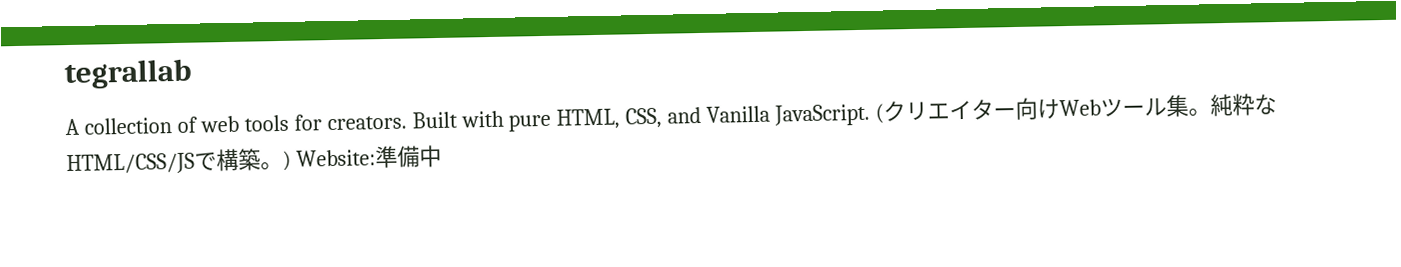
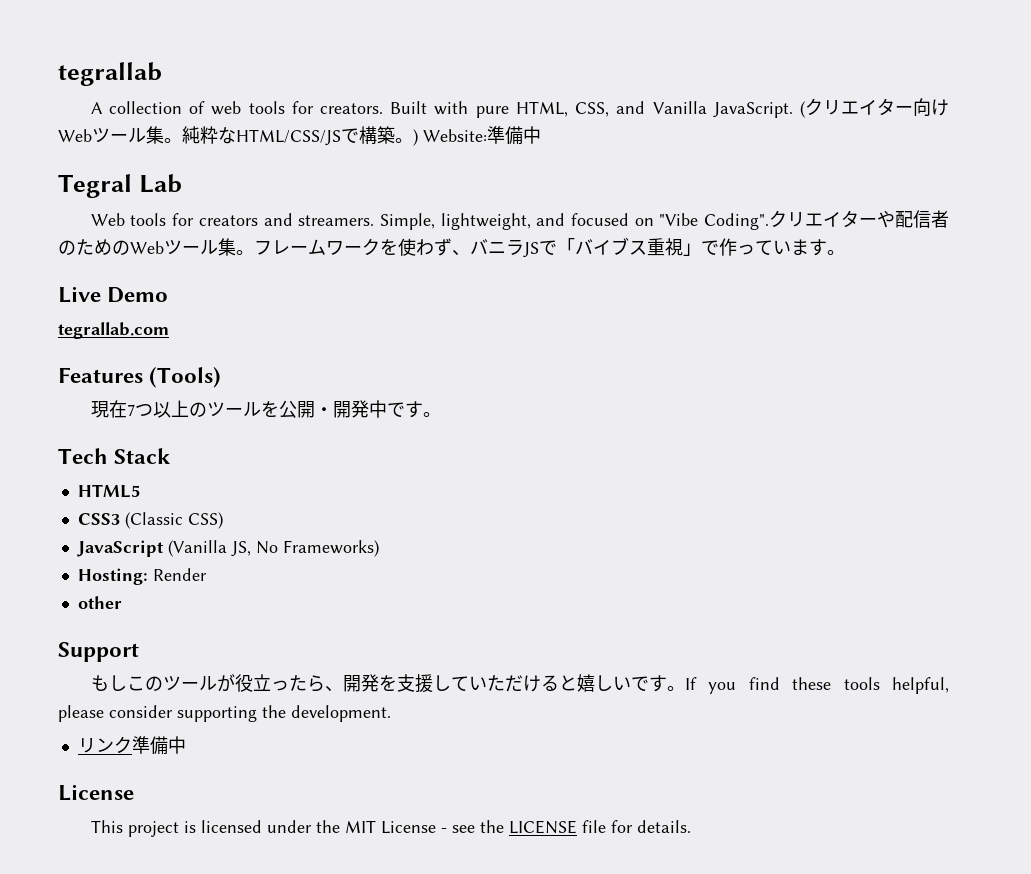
(442, 156) none -> [58,174,182,198] [90,210,949,230] [58,237,845,258] [58,286,169,303] [58,322,169,339] [58,367,222,388] [90,400,441,418] [58,448,171,464] [77,484,140,498] [77,512,223,529] [76,540,379,557] [77,568,207,585] [77,596,122,609] [58,642,139,662] [90,674,949,694] [58,705,391,722] [77,736,186,755] [58,784,134,801] [90,820,691,837] // Tegral Lab // Web tools for creators and streamers. Simple, lightweight, and focused on "Vibe Coding".クリエイターや配信者のためのWebツール集。フレームワークを使わず、バニラJSで「バイブス重視」で作っています。 // Live Demo // tegrallab.com // Features (Tools) // 現在7つ以上のツールを公開・開発中です。 // Tech Stack // HTML5 // CSS3 (Classic CSS) // JavaScript (Vanilla JS, No Frameworks) // Hosting: Render // other // Support // もしこのツールが役立ったら、開発を支援していただけると嬉しいです。If you find these tools helpful, please consider supporting the development. // リンク準備中 // License // This project is licensed under the MIT License - see the LICENSE file for details.

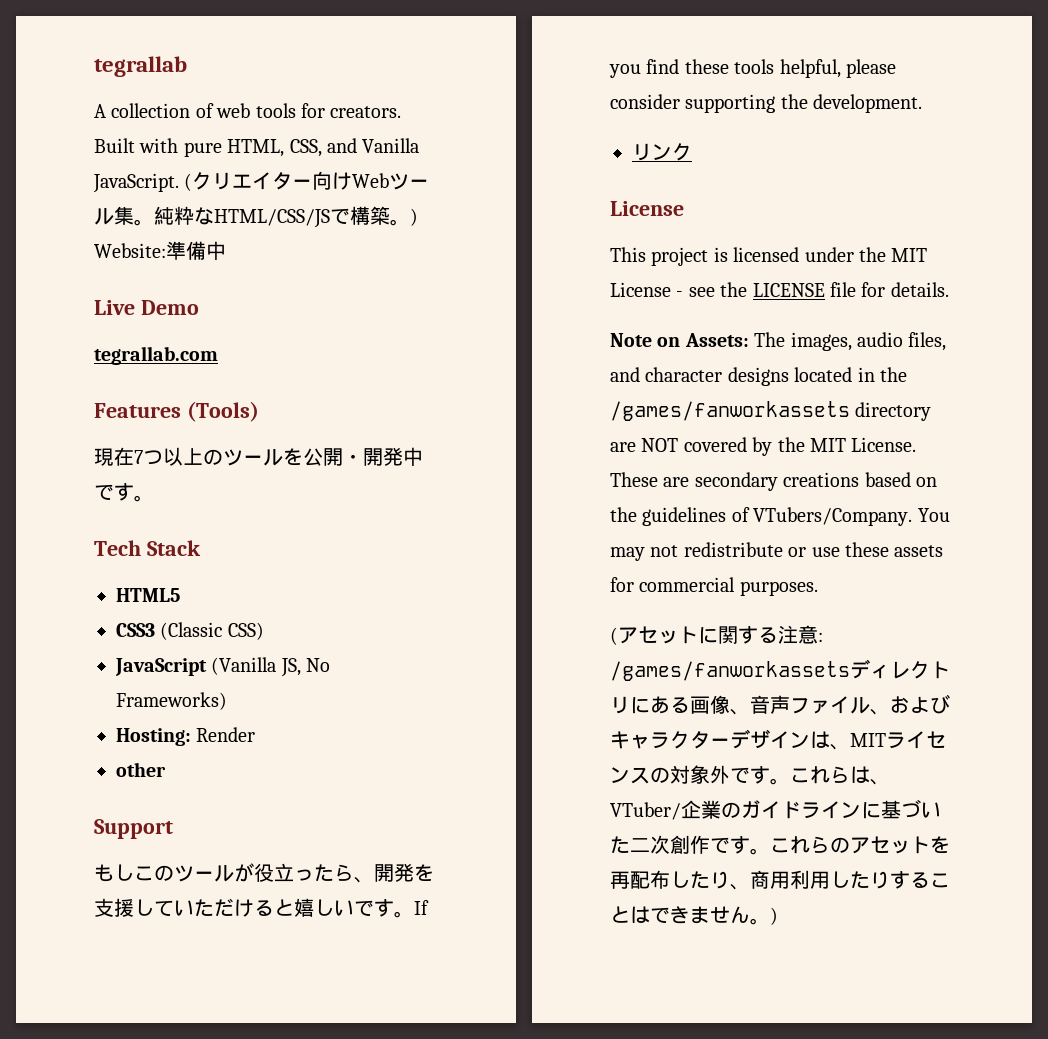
[58,174,182,198] [90,210,949,230] [58,237,845,258] // Tegral Lab // Web tools for creators and streamers. Simple, lightweight, and focused on "Vibe Coding".クリエイターや配信者のためのWebツール集。フレームワークを使わず、バニラJSで「バイブス重視」で作っています。 -> (226, 250) none
[131,736,186,755] 準備中 -> (692, 152) none
(691, 826) none -> [610,332,947,351] [610,367,907,386] [610,401,932,421] [610,437,917,456] [610,472,937,491] [610,507,950,526] [610,542,944,561] [610,577,818,596] [610,625,823,645] [610,659,950,681] [610,694,950,715] [610,729,946,750] [610,765,890,785] [610,799,941,820] [610,835,950,855] [610,870,950,890] [610,906,778,925] // Note on Assets: The images, audio files, and character designs located in the /games/fanworkassets directory are NOT covered by the MIT License. These are secondary creations based on the guidelines of VTubers/Company. You may not redistribute or use these assets for commercial purposes. // (アセットに関する注意: /games/fanworkassetsディレクトリにある画像、音声ファイル、およびキャラクターデザインは、MITライセンスの対象外です。これらは、VTuber/企業のガイドラインに基づいた二次創作です。これらのアセットを再配布したり、商用利用したりすることはできません。)

